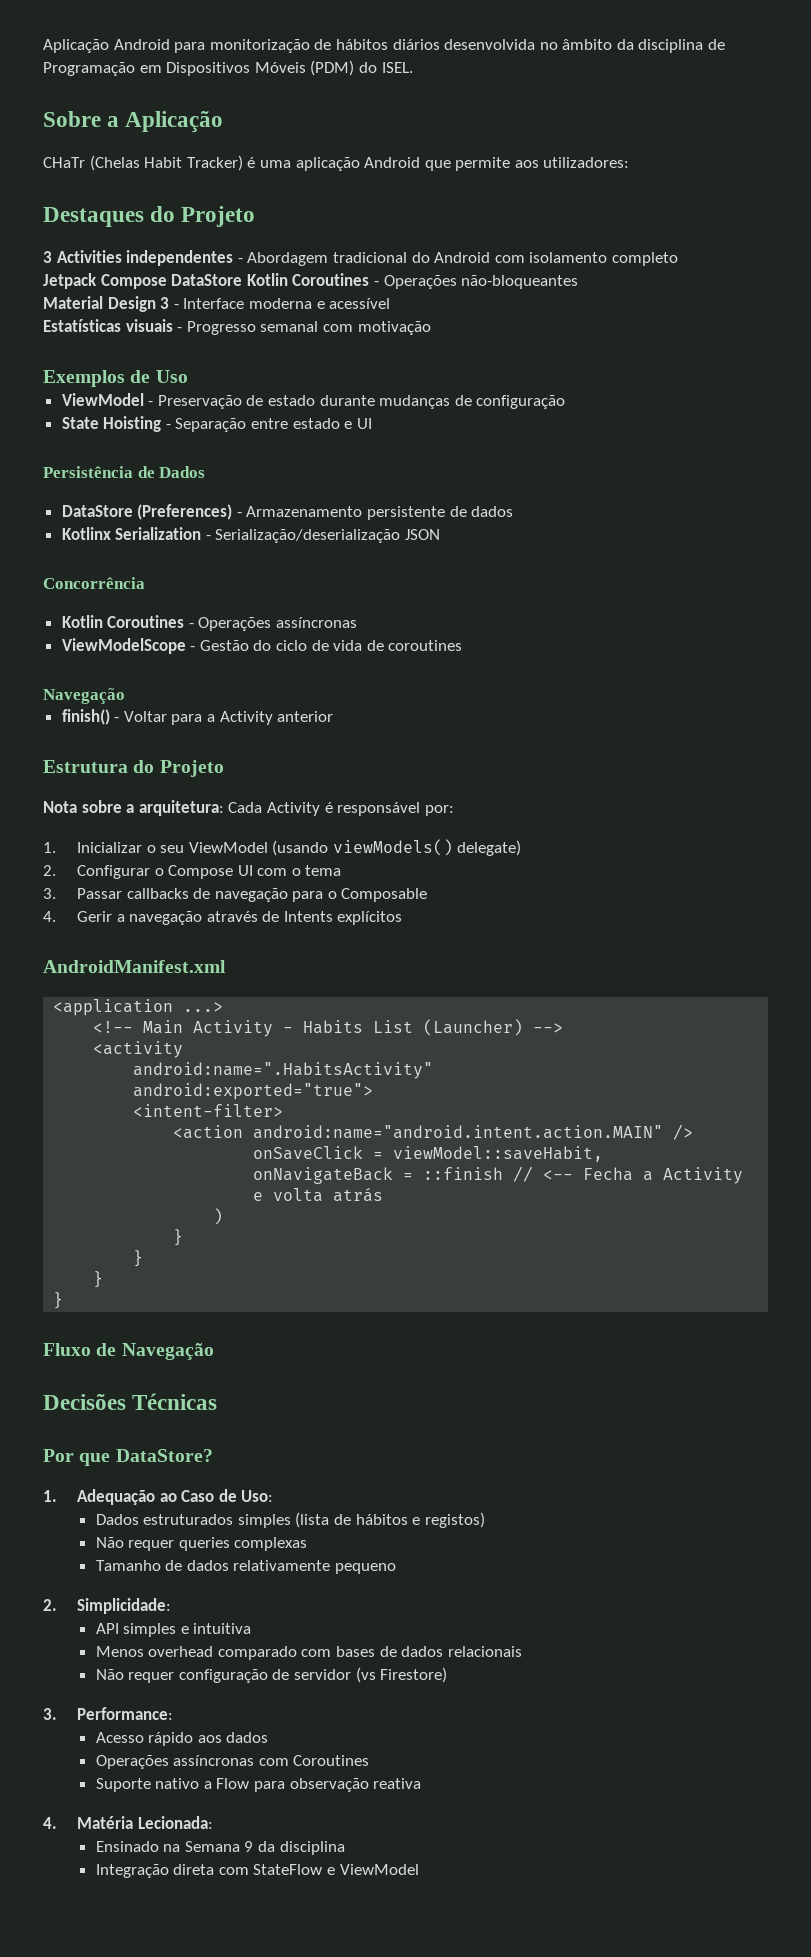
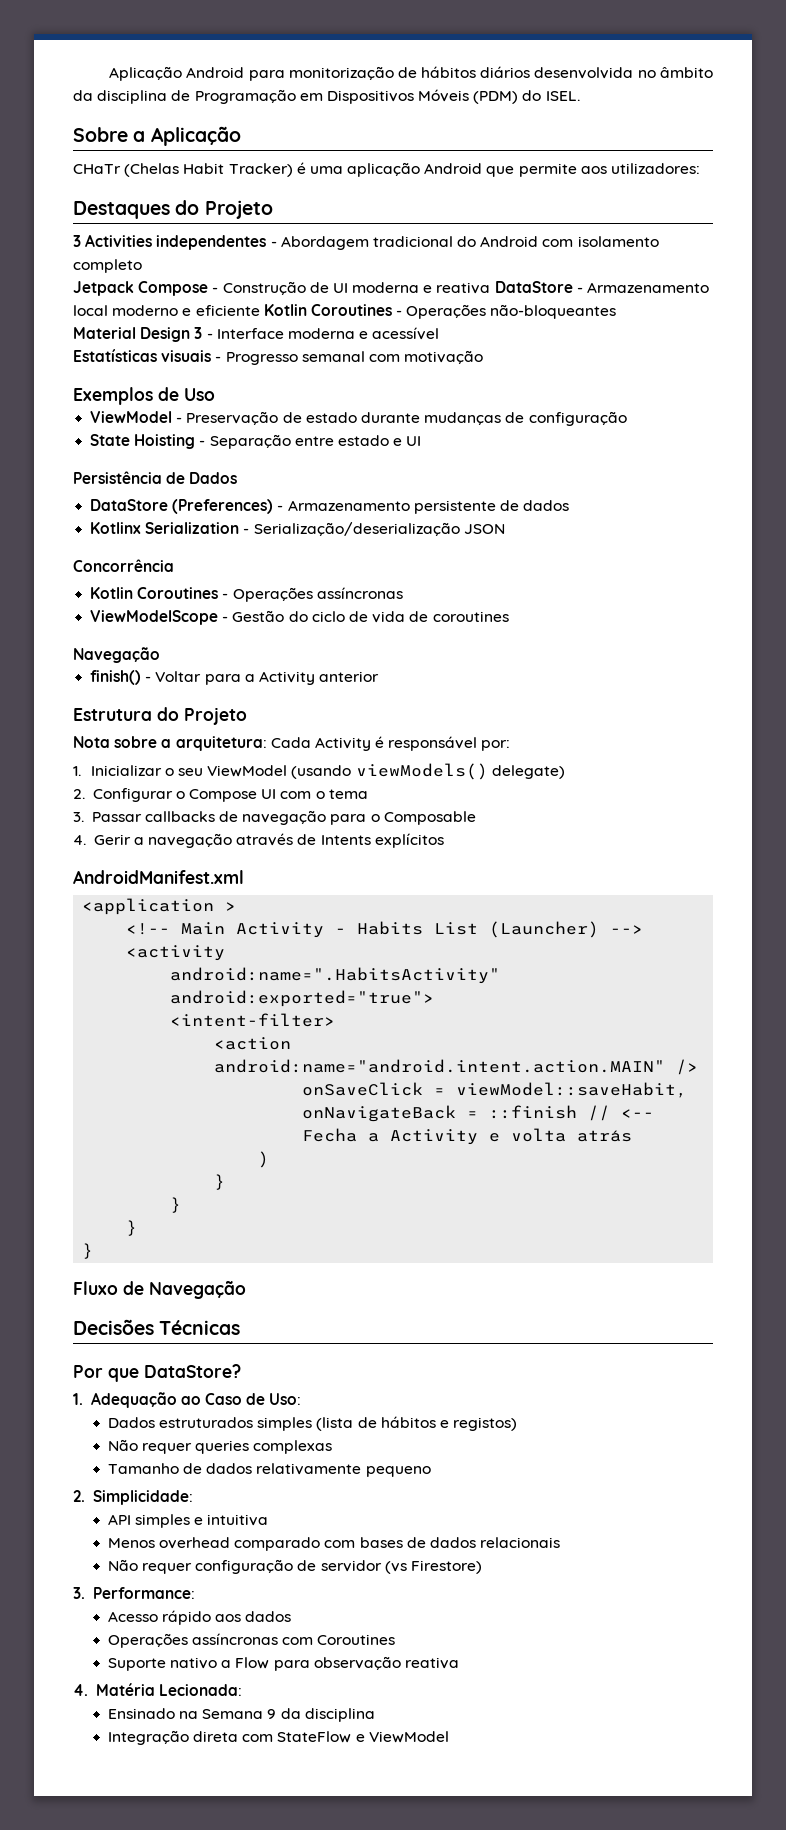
[171,274,243,286] DataStore -> [212,281,710,295] [73,305,260,316] - Construção de UI moderna e reativa DataStore - Armazenamento local moderno e eficiente
[183,1002,224,1012] ...> -> [225,902,237,911] >

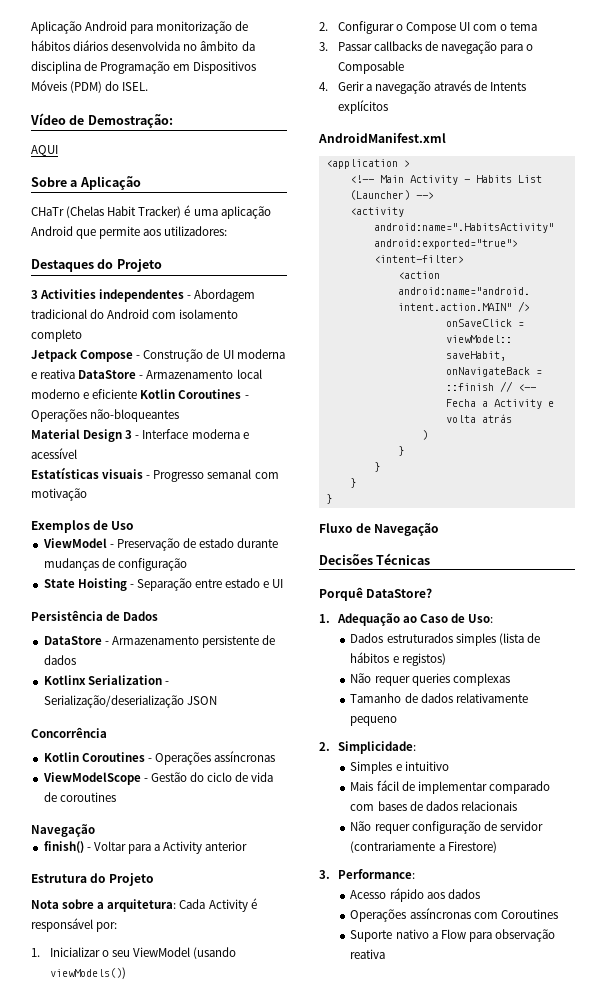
(580, 96) none -> [30,113,173,128] [31,145,58,156] // Vídeo de Demostração: // AQUI
[172,499,274,514] (Preferences) -> (102, 640) none
[355,763,565,780] viewModels() delegate) -> [49,967,126,979] viewModels())
[73,1365,139,1382] Por que -> [319,587,363,601] Porquê
[107,1514,269,1528] [107,1537,230,1549] API simples e intuitiva // Menos overhead -> [350,761,449,774] [350,780,487,794] Simples e intuitivo // Mais fácil de implementar
[384,1561,407,1574] (vs -> [350,841,445,853] (contrariamente a
[73,1683,242,1696] [107,1708,375,1722] [107,1730,449,1745] // 4. Matéria Lecionada: // Ensinado na Semana 9 da disciplina // Integração direta com StateFlow e ViewModel -> (386, 954) none

